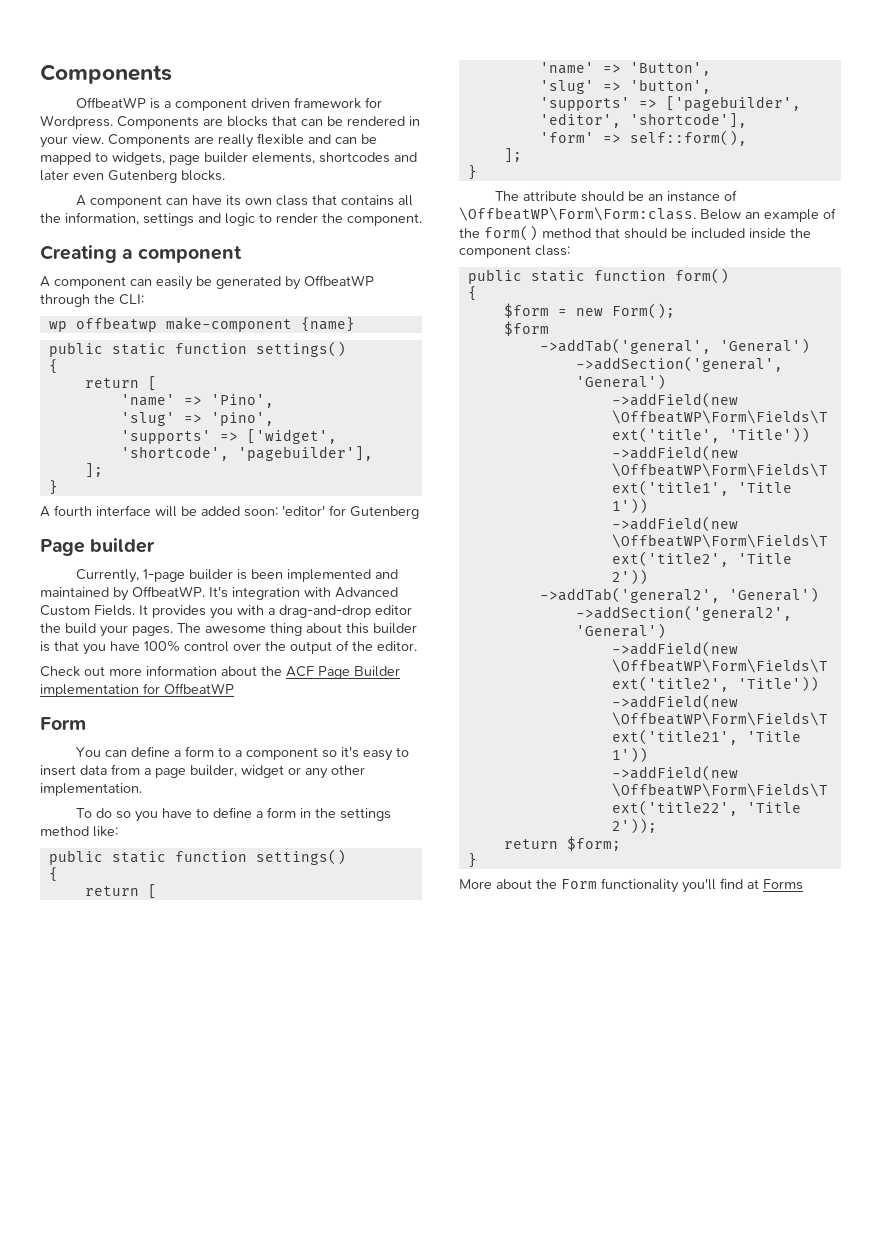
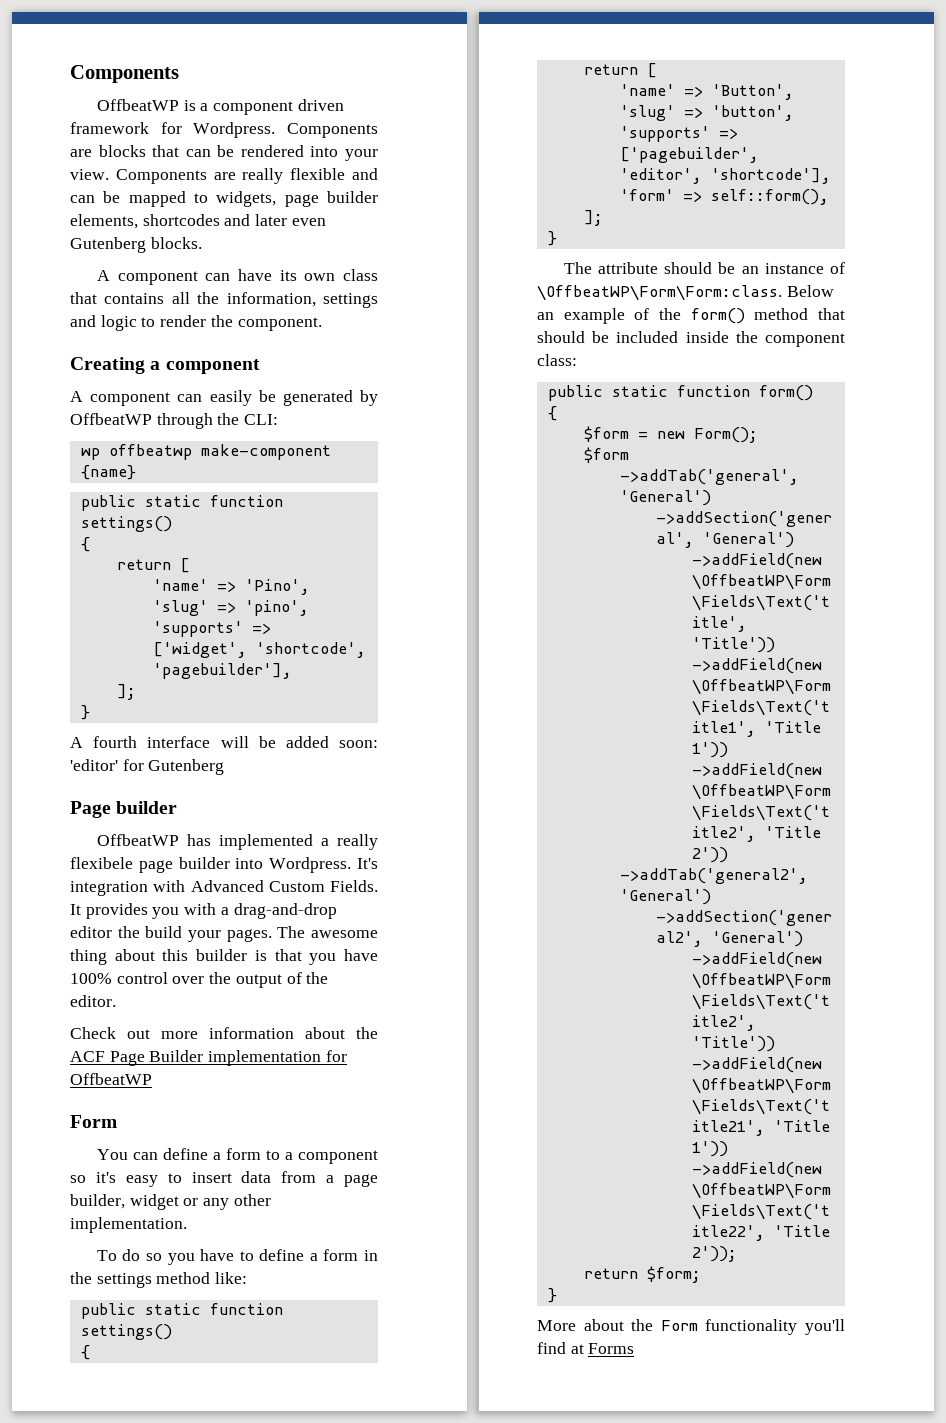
[409,116,420,126] in -> [310,146,339,157] into
[75,569,398,583] [40,586,205,601] Currently, 1-page builder is been implemented and maintained by OffbeatWP. -> [96,834,378,850] [70,857,352,873] OffbeatWP has implemented a really flexibele page builder into Wordpress.

